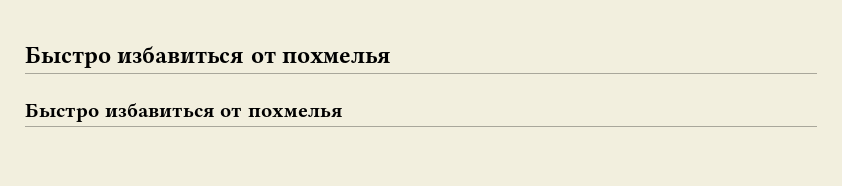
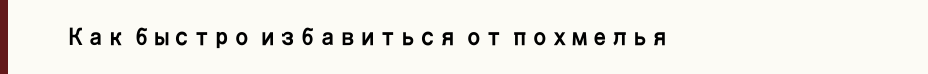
[25,46,392,68] [25,103,343,122] Быстро избавиться от похмелья // Быстро избавиться от похмелья -> [66,27,670,49] Как быстро избавиться от похмелья

